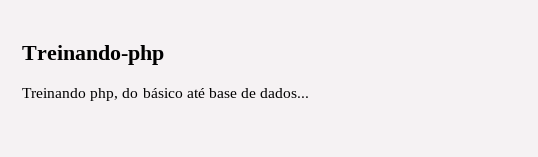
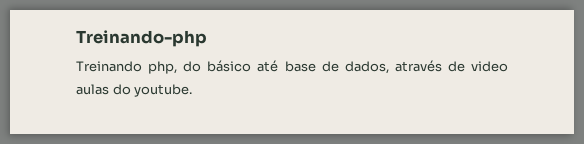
[260,88,310,98] dados... -> [344,60,509,74] [76,84,193,97] dados, através de video aulas do youtube.

